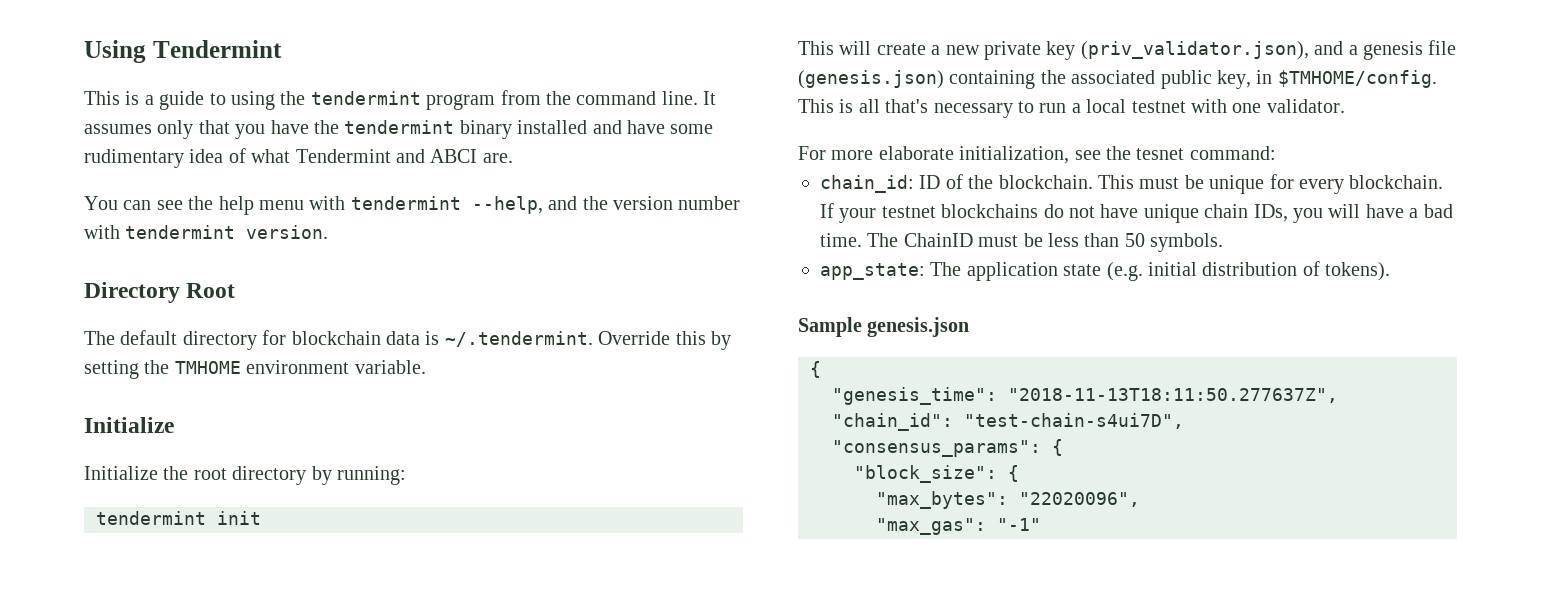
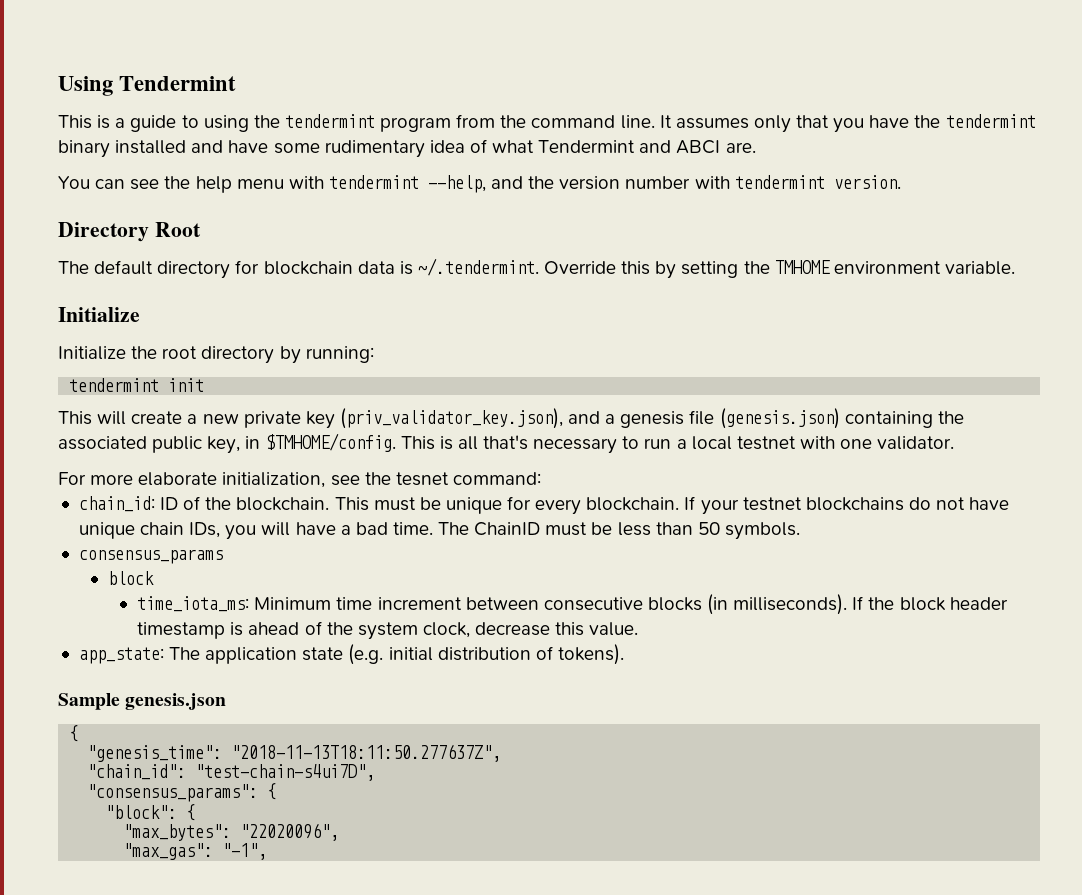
[1080,41,1309,60] (priv_validator.json), -> [339,408,563,429] (priv_validator_key.json),
(1224, 242) none -> [78,549,223,564] [108,571,155,585] [137,594,1008,615] [137,621,639,640] // consensus_params // block // time_iota_ms: Minimum time increment between consecutive blocks (in milliseconds). If the block header timestamp is ahead of the system clock, decrease this value.
[854,465,997,483] "block_size": -> [105,805,178,819] "block":
[997,518,1041,531] "-1" -> [222,843,268,860] "-1",

